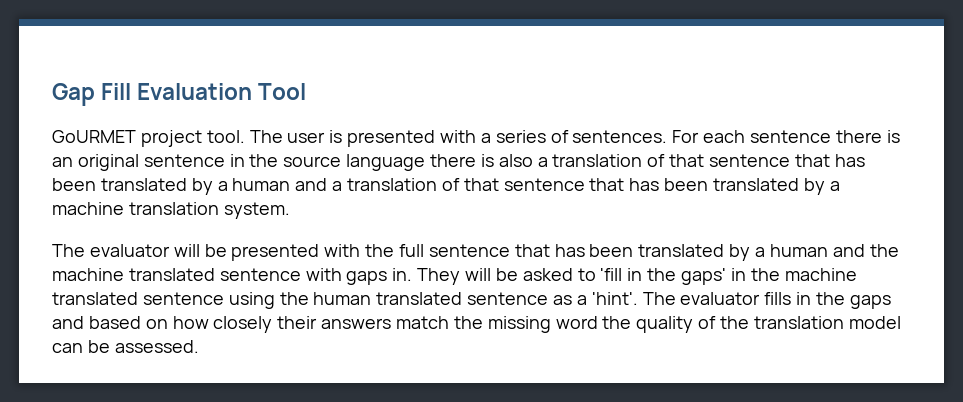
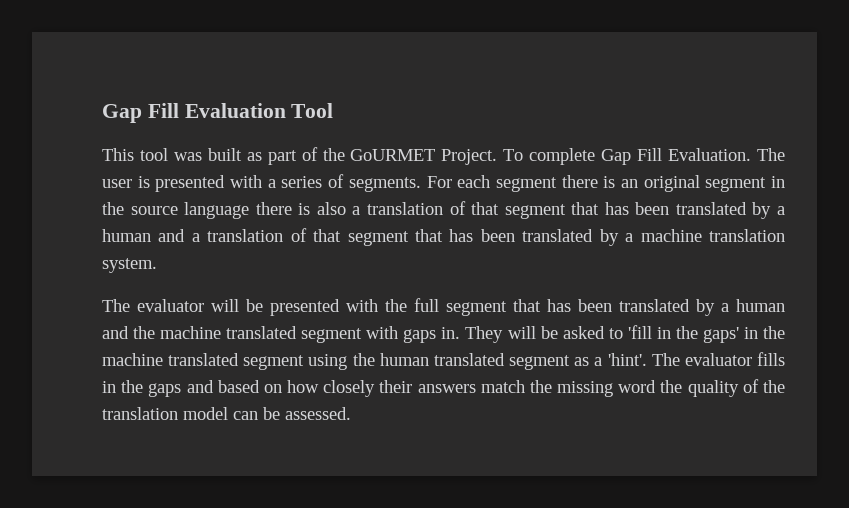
[52,130,245,147] GoURMET project tool. -> [102,147,752,165] This tool was built as part of the GoURMET Project. To complete Gap Fill Evaluation.
[572,130,668,143] sentences. -> [348,177,421,192] segments.
[750,130,832,143] sentence -> [495,177,557,192] segment
[143,154,225,167] sentence -> [705,177,767,192] segment
[709,154,791,167] sentence -> [504,204,566,219] segment
[503,178,585,191] sentence -> [347,231,409,246] segment
[428,244,510,257] sentence -> [446,301,507,316] segment
[219,268,301,281] sentence -> [301,328,363,343] segment
[142,292,224,305] sentence -> [243,355,305,370] segment
[467,292,549,305] sentence -> [509,355,571,370] segment

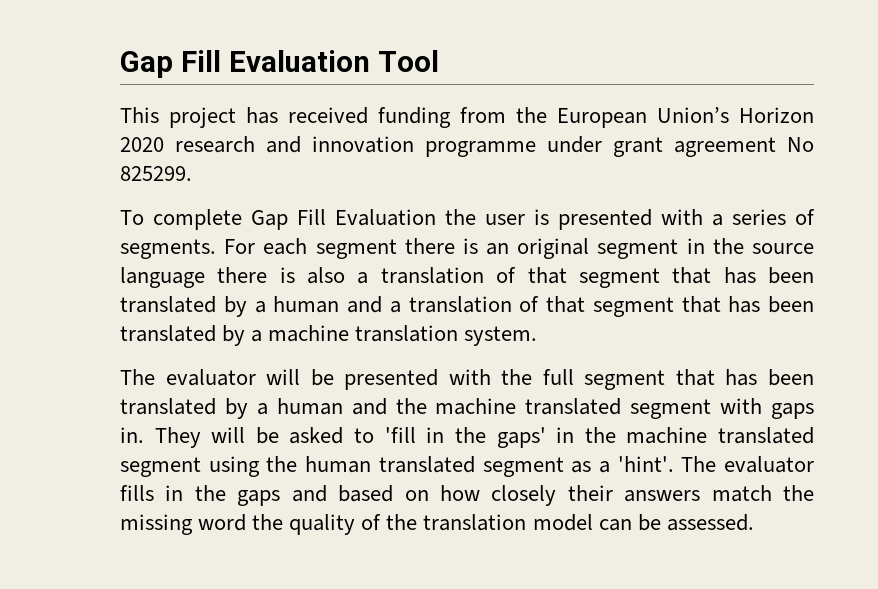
[139,147,498,165] tool was built as part of the GoURMET Project. -> [169,107,814,128] [120,136,814,157] [120,166,192,181] project has received funding from the European Union’s Horizon 2020 research and innovation programme under grant agreement No 825299. //
[668,148,785,161] Evaluation. The -> [335,209,476,226] Evaluation the

